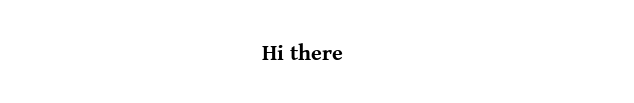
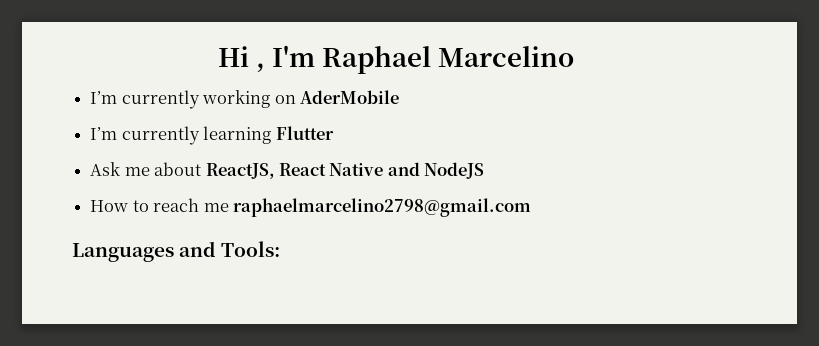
[289,43,343,60] there -> [255,45,575,74] [90,90,399,109] [90,126,334,145] [90,162,485,179] [90,198,531,217] [72,241,281,262] , I'm Raphael Marcelino // I’m currently working on AderMobile // I’m currently learning Flutter // Ask me about ReactJS, React Native and NodeJS // How to reach me raphaelmarcelino2798@gmail.com // Languages and Tools:

